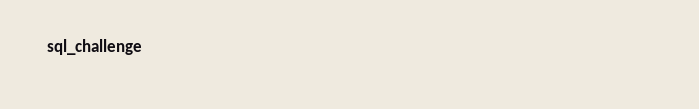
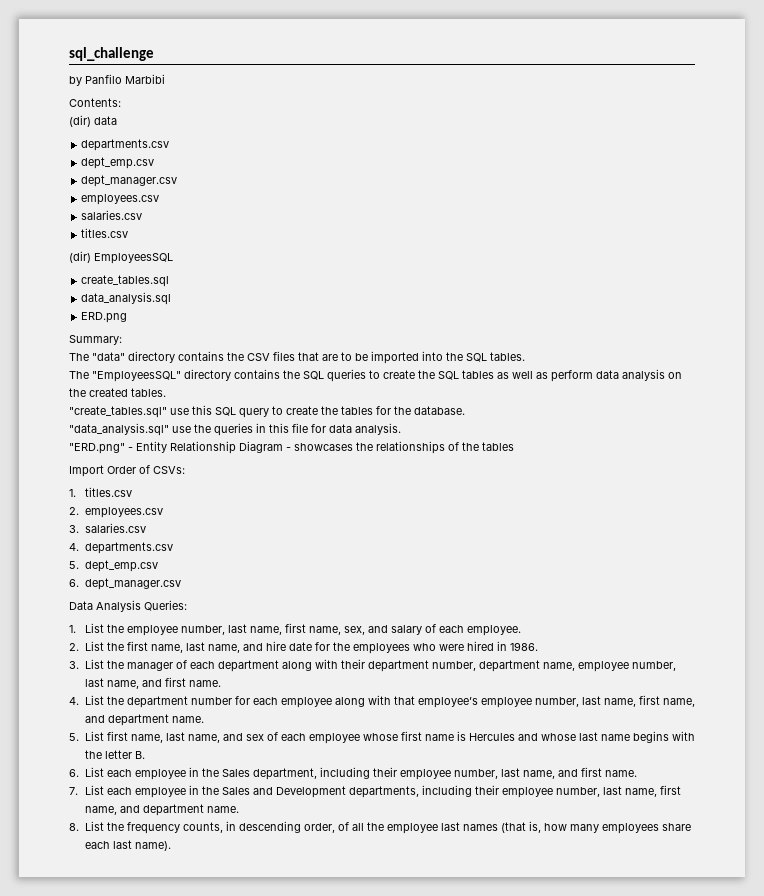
(142, 47) none -> [69,74,165,86] [69,98,121,107] [69,115,117,127] [81,139,170,151] [81,157,155,169] [81,175,178,187] [81,194,160,205] [81,210,143,220] [81,228,129,238] [69,251,173,264] [81,275,170,287] [81,292,172,305] [81,312,128,323] [69,335,122,345] [69,351,525,364] [69,369,682,382] [69,388,166,397] [69,405,465,418] [69,423,401,436] [69,441,514,454] [69,465,185,477] [69,487,132,497] [69,507,163,518] [69,523,146,533] [69,542,173,554] [69,560,158,572] [69,578,181,590] [69,600,187,612] [69,623,521,636] [69,641,538,654] [69,659,676,672] [84,677,221,689] [69,695,695,708] [84,714,204,726] [69,731,695,744] [84,750,145,759] [69,767,637,780] [69,785,681,798] [84,804,239,816] [69,821,691,834] [84,840,171,851] // by Panfilo Marbibi // Contents: // (dir) data // departments.csv // dept_emp.csv // dept_manager.csv // employees.csv // salaries.csv // titles.csv // (dir) EmployeesSQL // create_tables.sql // data_analysis.sql // ERD.png // Summary: // The "data" directory contains the CSV files that are to be imported into the SQL tables. // The "EmployeesSQL" directory contains the SQL queries to create the SQL tables as well as perform data analysis on the created tables. // "create_tables.sql" use this SQL query to create the tables for the database. // "data_analysis.sql" use the queries in this file for data analysis. // "ERD.png" - Entity Relationship Diagram - showcases the relationships of the tables // Import Order of CSVs: // 1. titles.csv // 2. employees.csv // 3. salaries.csv // 4. departments.csv // 5. dept_emp.csv // 6. dept_manager.csv // Data Analysis Queries: // 1. List the employee number, last name, first name, sex, and salary of each employee. // 2. List the first name, last name, and hire date for the employees who were hired in 1986. // 3. List the manager of each department along with their department number, department name, employee number, last name, and first name. // 4. List the department number for each employee along with that employee’s employee number, last name, first name, and department name. // 5. List first name, last name, and sex of each employee whose first name is Hercules and whose last name begins with the letter B. // 6. List each employee in the Sales department, including their employee number, last name, and first name. // 7. List each employee in the Sales and Development departments, including their employee number, last name, first name, and department name. // 8. List the frequency counts, in descending order, of all the employee last names (that is, how many employees share each last name).

